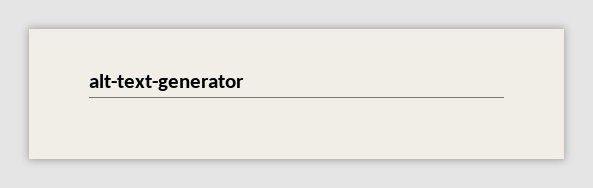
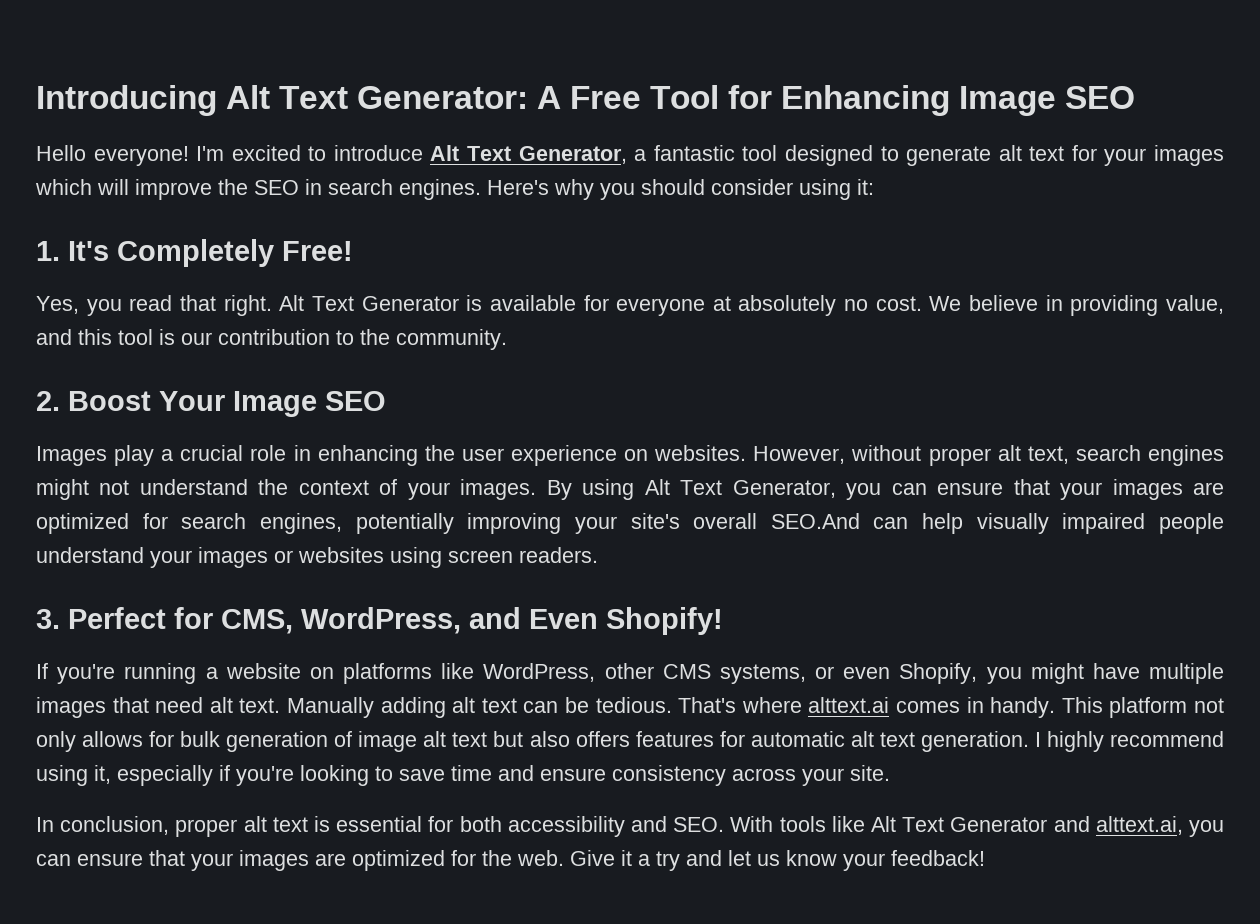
[89,74,244,91] alt-text-generator -> [36,85,1136,116] [36,145,1224,166] [35,179,874,200] [36,239,353,267] [36,295,1224,316] [36,329,507,350] [36,391,386,417] [36,445,1224,466] [36,479,1224,500] [36,513,1224,534] [36,547,598,568] [36,607,723,635] [36,663,1224,684] [36,697,1224,718] [36,731,1224,752] [36,765,890,786] [36,816,1225,837] [36,850,985,871] Introducing Alt Text Generator: A Free Tool for Enhancing Image SEO // Hello everyone! I'm excited to introduce Alt Text Generator, a fantastic tool designed to generate alt text for your images which will improve the SEO in search engines. Here's why you should consider using it: // 1. It's Completely Free! // Yes, you read that right. Alt Text Generator is available for everyone at absolutely no cost. We believe in providing value, and this tool is our contribution to the community. // 2. Boost Your Image SEO // Images play a crucial role in enhancing the user experience on websites. However, without proper alt text, search engines might not understand the context of your images. By using Alt Text Generator, you can ensure that your images are optimized for search engines, potentially improving your site's overall SEO.And can help visually impaired people understand your images or websites using screen readers. // 3. Perfect for CMS, WordPress, and Even Shopify! // If you're running a website on platforms like WordPress, other CMS systems, or even Shopify, you might have multiple images that need alt text. Manually adding alt text can be tedious. That's where alttext.ai comes in handy. This platform not only allows for bulk generation of image alt text but also offers features for automatic alt text generation. I highly recommend using it, especially if you're looking to save time and ensure consistency across your site. // In conclusion, proper alt text is essential for both accessibility and SEO. With tools like Alt Text Generator and alttext.ai, you can ensure that your images are optimized for the web. Give it a try and let us know your feedback!

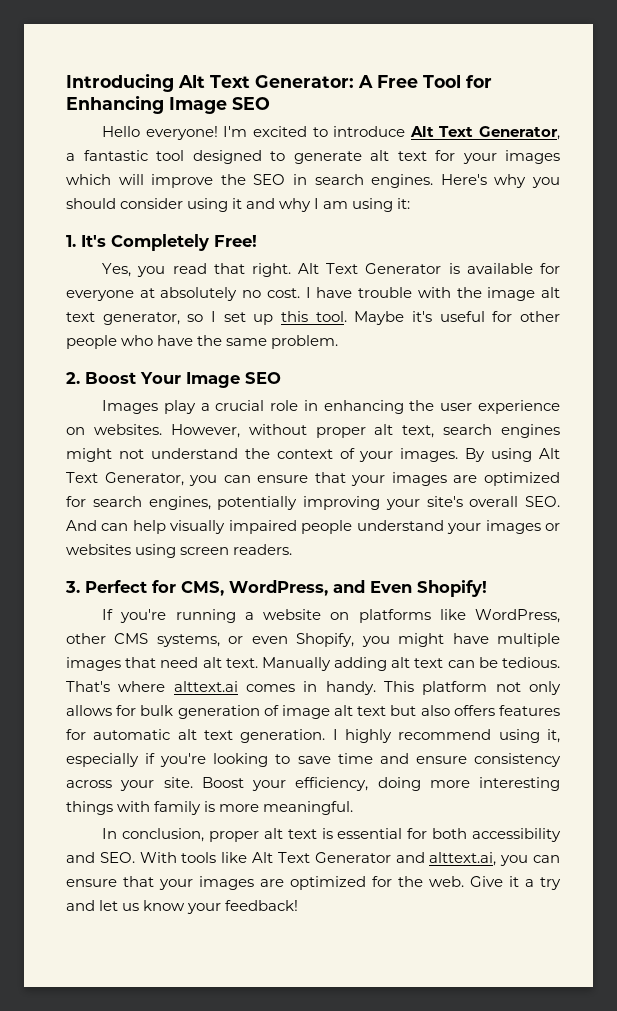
(851, 189) none -> [232,198,394,212] it and why I am using
[929,295,1224,316] [36,329,507,350] We believe in providing value, and this tool is our contribution to the community. -> [305,287,560,301] [66,311,560,325] [66,335,339,349] I have trouble with the image alt text generator, so I set up this tool. Maybe it's useful for other people who have the same problem.
[770,513,860,529] SEO.And -> [525,496,560,507] [66,520,97,531] SEO. And
(890, 773) none -> [201,777,560,791] [66,801,354,815] Boost your efficiency, doing more interesting things with family is more meaningful.

